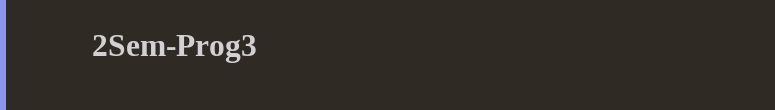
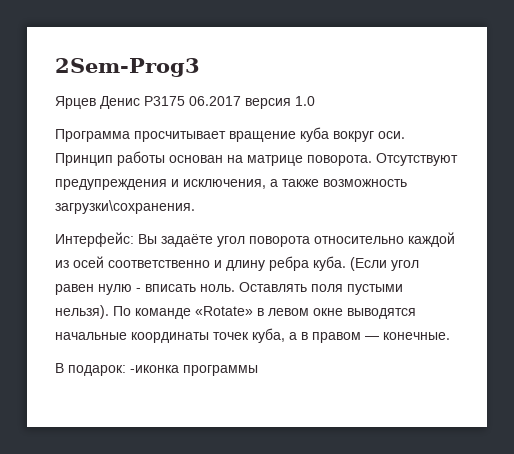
(257, 49) none -> [55,96,315,109] [55,127,405,142] [55,151,458,166] [55,179,407,190] [55,200,195,214] [55,232,455,247] [55,256,419,271] [55,282,403,295] [55,305,416,319] [55,328,450,343] [55,363,258,376] // Ярцев Денис P3175 06.2017 версия 1.0 // Программа просчитывает вращение куба вокруг оси. Принцип работы основан на матрице поворота. Отсутствуют предупреждения и исключения, а также возможность загрузки\сохранения. // Интерфейс: Вы задаёте угол поворота относительно каждой из осей соответственно и длину ребра куба. (Если угол равен нулю - вписать ноль. Оставлять поля пустыми нельзя). По команде «Rotate» в левом окне выводятся начальные координаты точек куба, а в правом — конечные. // В подарок: -иконка программы

